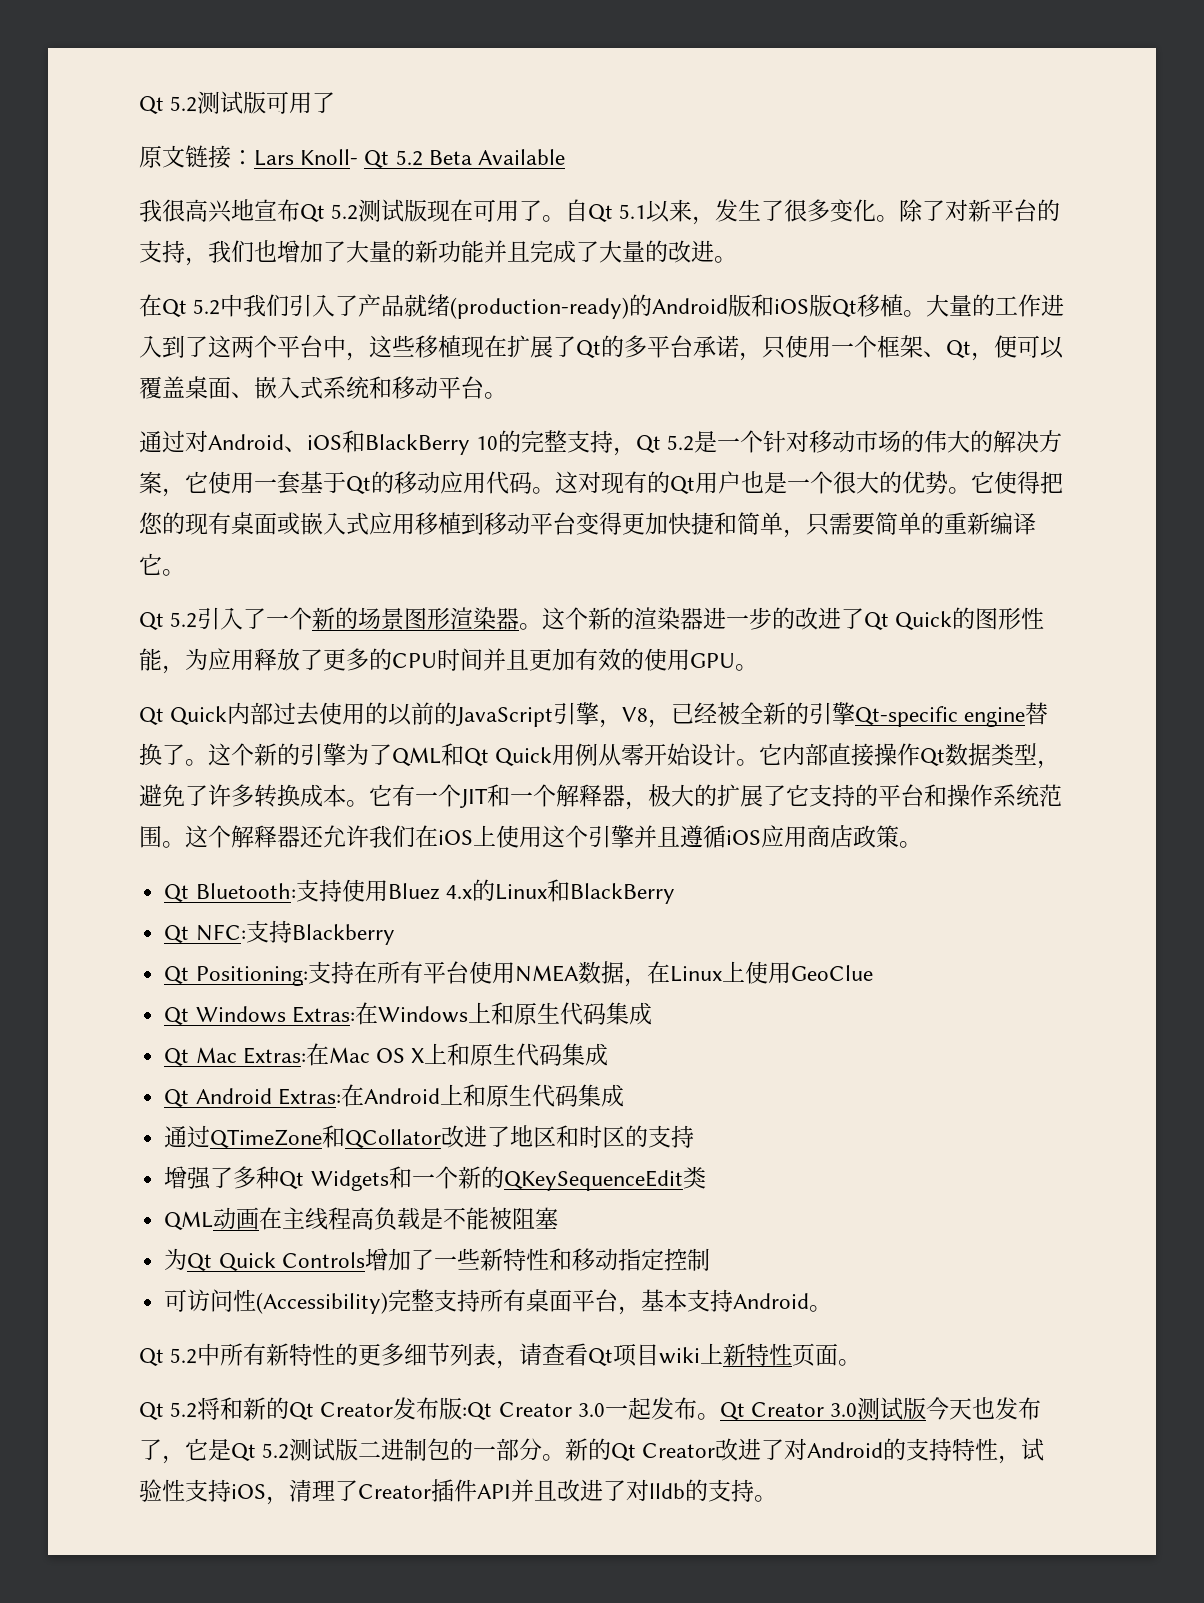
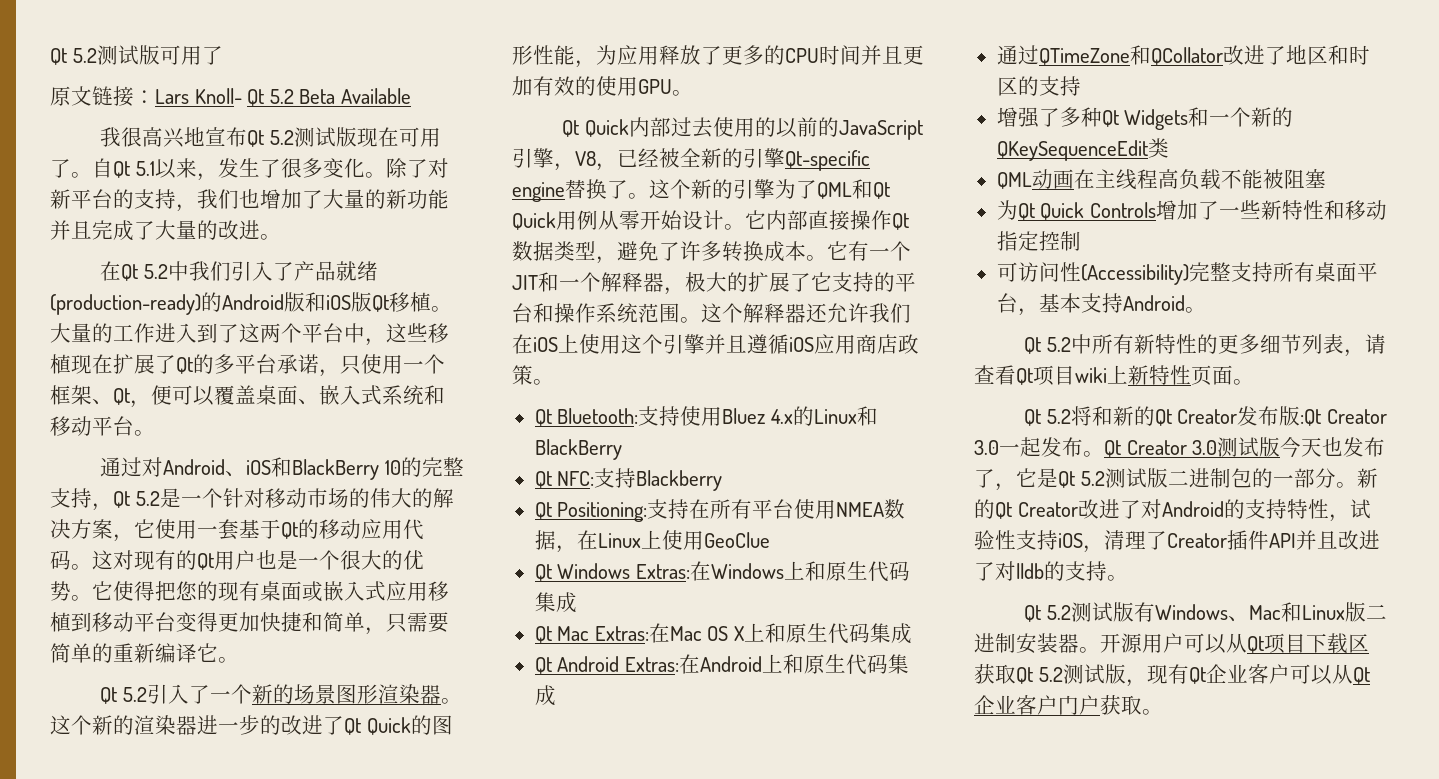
[420,1207,444,1230] 是 -> (1221, 179) none
(777, 1498) none -> [1024,602,1387,622] [974,633,1369,654] [974,664,1370,687] [974,695,1163,715] // Qt 5.2测试版有Windows、Mac和Linux版二进制安装器。开源用户可以从Qt项目下载区获取Qt 5.2测试版，现有Qt企业客户可以从Qt企业客户门户获取。

